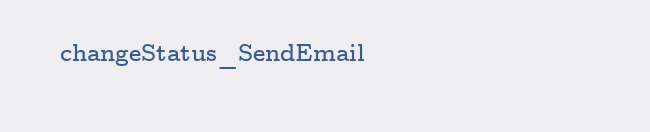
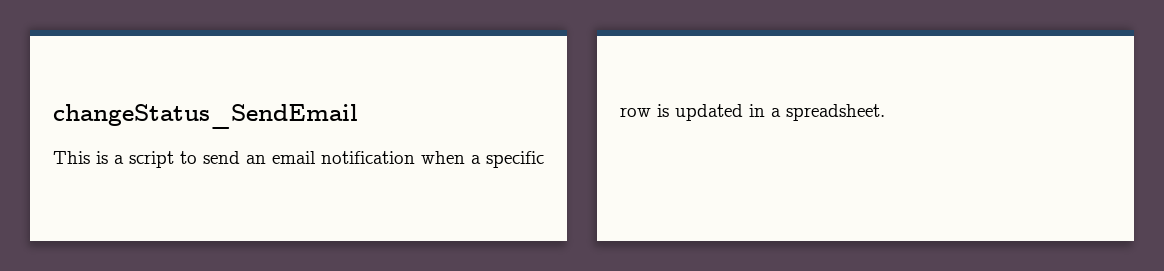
(365, 56) none -> [53,151,544,168] [620,104,885,121] // This is a script to send an email notification when a specific row is updated in a spreadsheet.

